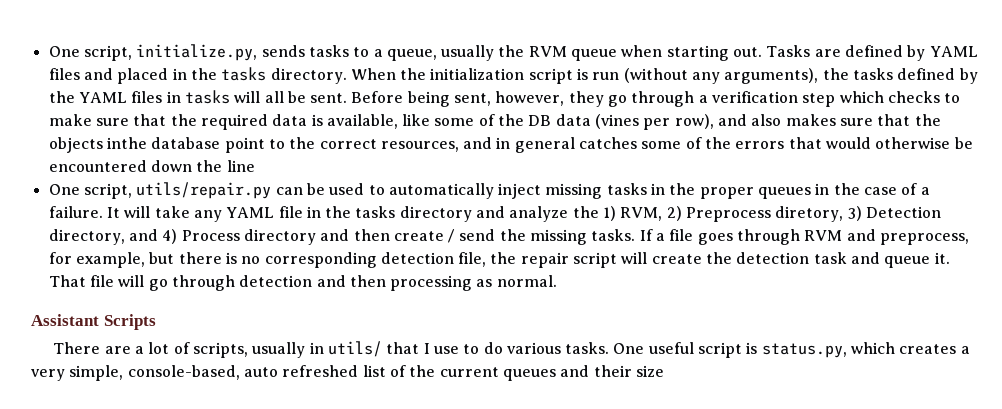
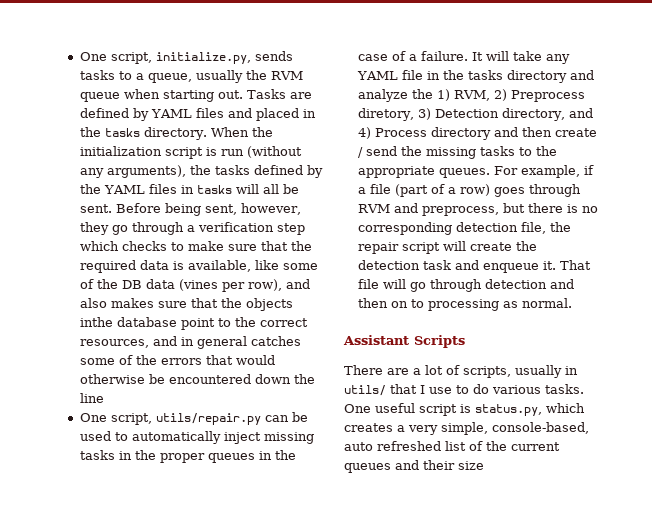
[591,229,694,241] tasks. If a file -> [479,146,557,156] [357,165,594,178] [357,184,490,197] tasks to the appropriate queues. For example, if a file (part of a row)
[48,252,145,268] for example, -> (499, 211) none
[884,256,931,268] queue -> [482,263,539,273] enqueue
(386, 281) none -> [390,299,424,308] on to

